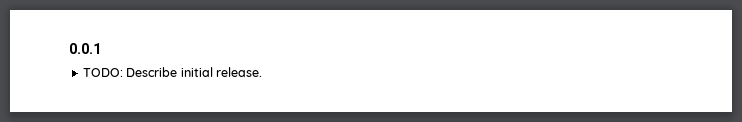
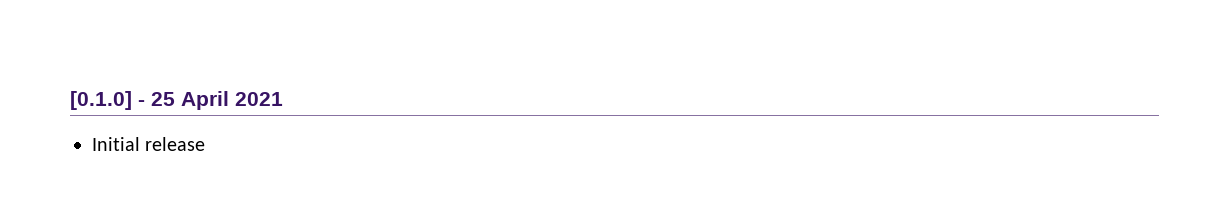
[69,43,101,54] [82,67,262,77] 0.0.1 // TODO: Describe initial release. -> [70,91,283,110] [92,137,206,151] [0.1.0] - 25 April 2021 // Initial release

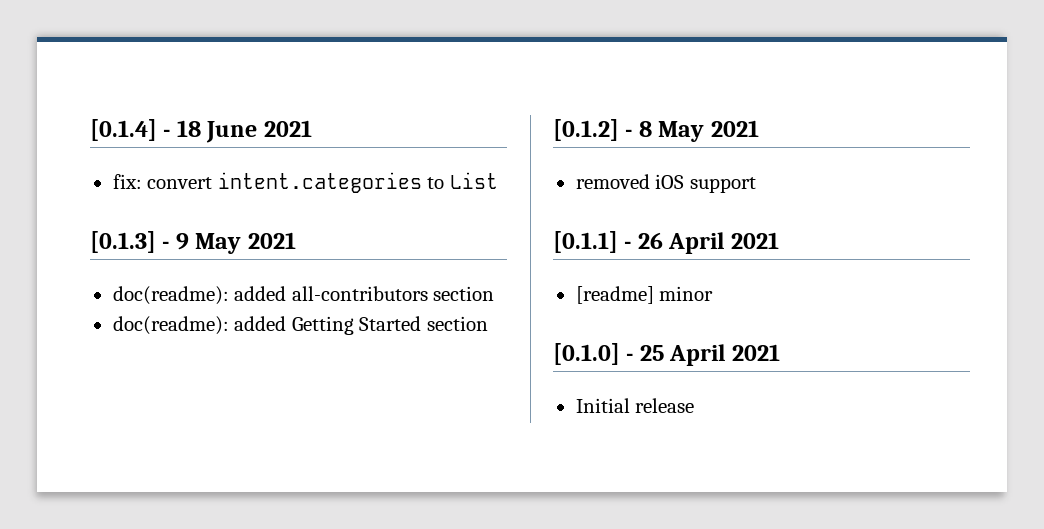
(70, 100) none -> [90,119,312,143] [112,172,498,193] [90,231,296,254] [112,286,495,305] [112,316,488,335] [553,119,759,142] [575,174,756,193] [553,231,779,254] [575,286,714,304] [0.1.4] - 18 June 2021 // fix: convert intent.categories to List // [0.1.3] - 9 May 2021 // doc(readme): added all-contributors section // doc(readme): added Getting Started section // [0.1.2] - 8 May 2021 // removed iOS support // [0.1.1] - 26 April 2021 // [readme] minor //

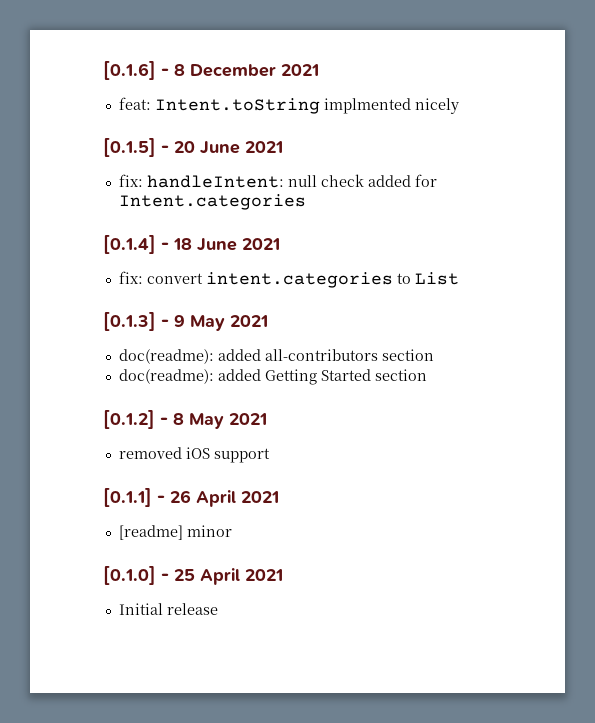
(90, 130) none -> [103,61,319,80] [118,97,459,114] [103,138,283,157] [118,174,437,188] [118,194,306,210] [0.1.6] - 8 December 2021 // feat: Intent.toString implmented nicely // [0.1.5] - 20 June 2021 // fix: handleIntent: null check added for Intent.categories //

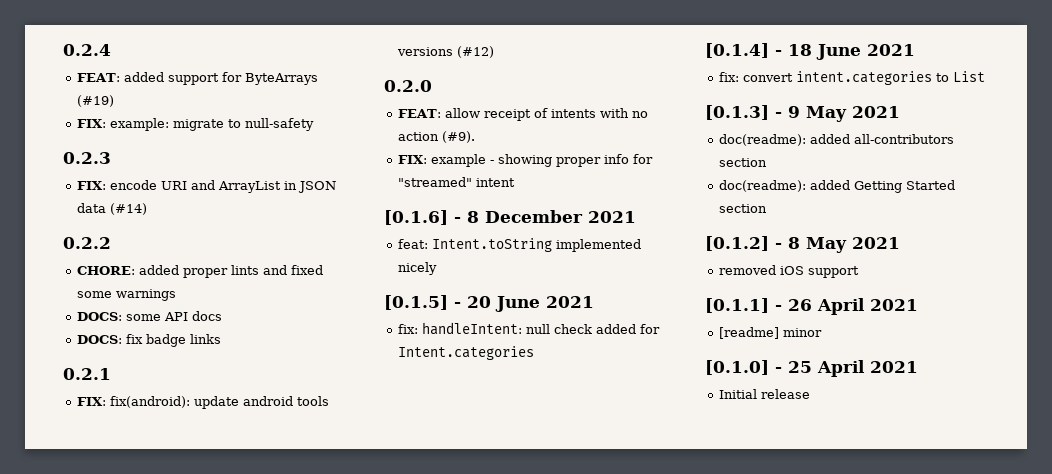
(103, 70) none -> [63,44,111,56] [77,72,319,85] [77,95,115,107] [77,118,315,131] [63,152,111,164] [77,180,337,193] [77,203,148,215] [63,237,111,249] [77,265,324,278] [77,289,177,301] [77,311,223,321] [77,334,222,347] [63,368,111,380] [77,396,330,409] [397,46,495,58] [384,80,432,92] [398,108,649,121] [398,131,476,143] [398,154,654,167] [398,177,516,187] 0.2.4 // FEAT: added support for ByteArrays (#19) // FIX: example: migrate to null-safety // 0.2.3 // FIX: encode URI and ArrayList in JSON data (#14) // 0.2.2 // CHORE: added proper lints and fixed some warnings // DOCS: some API docs // DOCS: fix badge links // 0.2.1 // FIX: fix(android): update android tools versions (#12) // 0.2.0 // FEAT: allow receipt of intents with no action (#9). // FIX: example - showing proper info for "streamed" intent //
[323,98,411,114] implmented -> [556,239,642,252] implemented

